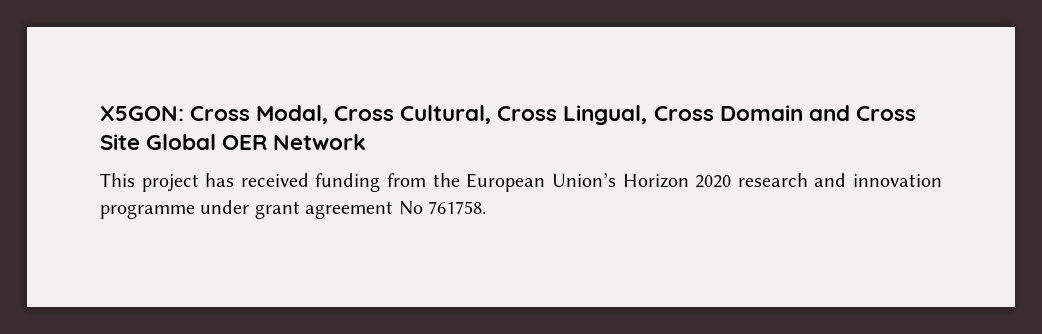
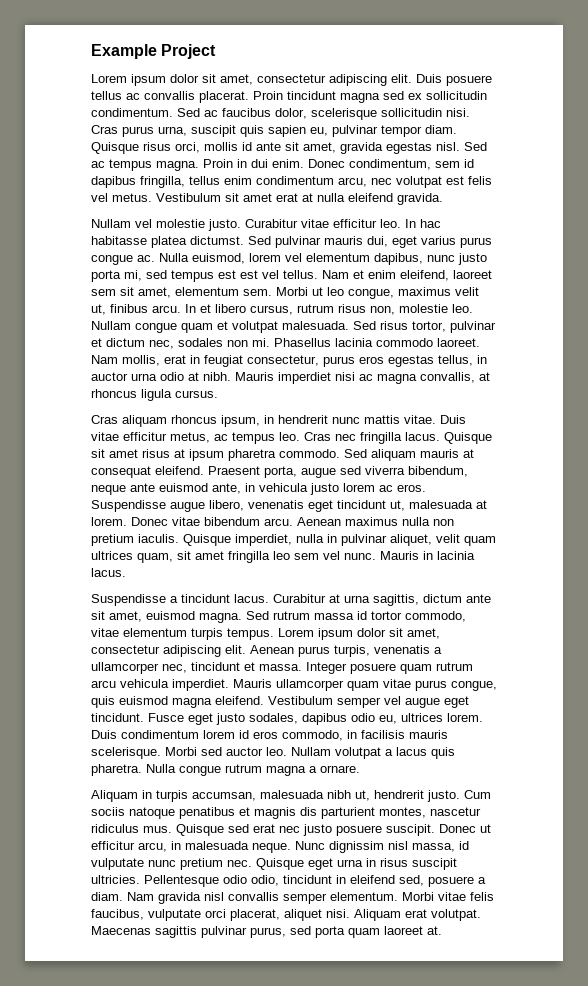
[100,105,916,125] [100,134,367,150] [100,172,942,192] [100,200,486,219] X5GON: Cross Modal, Cross Cultural, Cross Lingual, Cross Domain and Cross Site Global OER Network // This project has received funding from the European Union’s Horizon 2020 research and innovation programme under grant agreement No 761758. -> [91,44,217,59] [91,74,492,86] [91,91,487,103] [91,108,470,120] [91,125,457,137] [91,142,487,154] [91,159,474,171] [91,176,492,188] [91,193,443,205] [91,219,441,231] [91,236,492,248] [91,253,487,265] [91,270,492,282] [91,287,479,299] [91,304,473,315] [91,321,496,333] [91,338,480,349] [91,355,487,367] [91,372,490,384] [91,389,218,401] [91,415,466,427] [91,432,492,444] [91,449,474,461] [91,466,468,478] [91,483,426,495] [91,500,487,512] [91,517,454,526] [91,534,496,546] [91,551,475,563] [91,568,126,577] [91,594,491,606] [91,611,466,623] [91,628,440,640] [91,645,442,657] [91,662,473,674] [91,679,497,691] [91,696,469,708] [91,713,483,725] [91,730,448,741] [91,747,455,759] [91,764,360,776] [91,790,491,802] [91,807,481,819] [91,824,491,836] [91,841,469,853] [91,858,457,870] [91,875,486,887] [91,892,494,904] [91,909,481,921] [91,926,442,938] Example Project // Lorem ipsum dolor sit amet, consectetur adipiscing elit. Duis posuere tellus ac convallis placerat. Proin tincidunt magna sed ex sollicitudin condimentum. Sed ac faucibus dolor, scelerisque sollicitudin nisi. Cras purus urna, suscipit quis sapien eu, pulvinar tempor diam. Quisque risus orci, mollis id ante sit amet, gravida egestas nisl. Sed ac tempus magna. Proin in dui enim. Donec condimentum, sem id dapibus fringilla, tellus enim condimentum arcu, nec volutpat est felis vel metus. Vestibulum sit amet erat at nulla eleifend gravida. // Nullam vel molestie justo. Curabitur vitae efficitur leo. In hac habitasse platea dictumst. Sed pulvinar mauris dui, eget varius purus congue ac. Nulla euismod, lorem vel elementum dapibus, nunc justo porta mi, sed tempus est est vel tellus. Nam et enim eleifend, laoreet sem sit amet, elementum sem. Morbi ut leo congue, maximus velit ut, finibus arcu. In et libero cursus, rutrum risus non, molestie leo. Nullam congue quam et volutpat malesuada. Sed risus tortor, pulvinar et dictum nec, sodales non mi. Phasellus lacinia commodo laoreet. Nam mollis, erat in feugiat consectetur, purus eros egestas tellus, in auctor urna odio at nibh. Mauris imperdiet nisi ac magna convallis, at rhoncus ligula cursus. // Cras aliquam rhoncus ipsum, in hendrerit nunc mattis vitae. Duis vitae efficitur metus, ac tempus leo. Cras nec fringilla lacus. Quisque sit amet risus at ipsum pharetra commodo. Sed aliquam mauris at consequat eleifend. Praesent porta, augue sed viverra bibendum, neque ante euismod ante, in vehicula justo lorem ac eros. Suspendisse augue libero, venenatis eget tincidunt ut, malesuada at lorem. Donec vitae bibendum arcu. Aenean maximus nulla non pretium iaculis. Quisque imperdiet, nulla in pulvinar aliquet, velit quam ultrices quam, sit amet fringilla leo sem vel nunc. Mauris in lacinia lacus. // Suspendisse a tincidunt lacus. Curabitur at urna sagittis, dictum ante sit amet, euismod magna. Sed rutrum massa id tortor commodo, vitae elementum turpis tempus. Lorem ipsum dolor sit amet, consectetur adipiscing elit. Aenean purus turpis, venenatis a ullamcorper nec, tincidunt et massa. Integer posuere quam rutrum arcu vehicula imperdiet. Mauris ullamcorper quam vitae purus congue, quis euismod magna eleifend. Vestibulum semper vel augue eget tincidunt. Fusce eget justo sodales, dapibus odio eu, ultrices lorem. Duis condimentum lorem id eros commodo, in facilisis mauris scelerisque. Morbi sed auctor leo. Nullam volutpat a lacus quis pharetra. Nulla congue rutrum magna a ornare. // Aliquam in turpis accumsan, malesuada nibh ut, hendrerit justo. Cum sociis natoque penatibus et magnis dis parturient montes, nascetur ridiculus mus. Quisque sed erat nec justo posuere suscipit. Donec ut efficitur arcu, in malesuada neque. Nunc dignissim nisl massa, id vulputate nunc pretium nec. Quisque eget urna in risus suscipit ultricies. Pellentesque odio odio, tincidunt in eleifend sed, posuere a diam. Nam gravida nisl convallis semper elementum. Morbi vitae felis faucibus, vulputate orci placerat, aliquet nisi. Aliquam erat volutpat. Maecenas sagittis pulvinar purus, sed porta quam laoreet at.

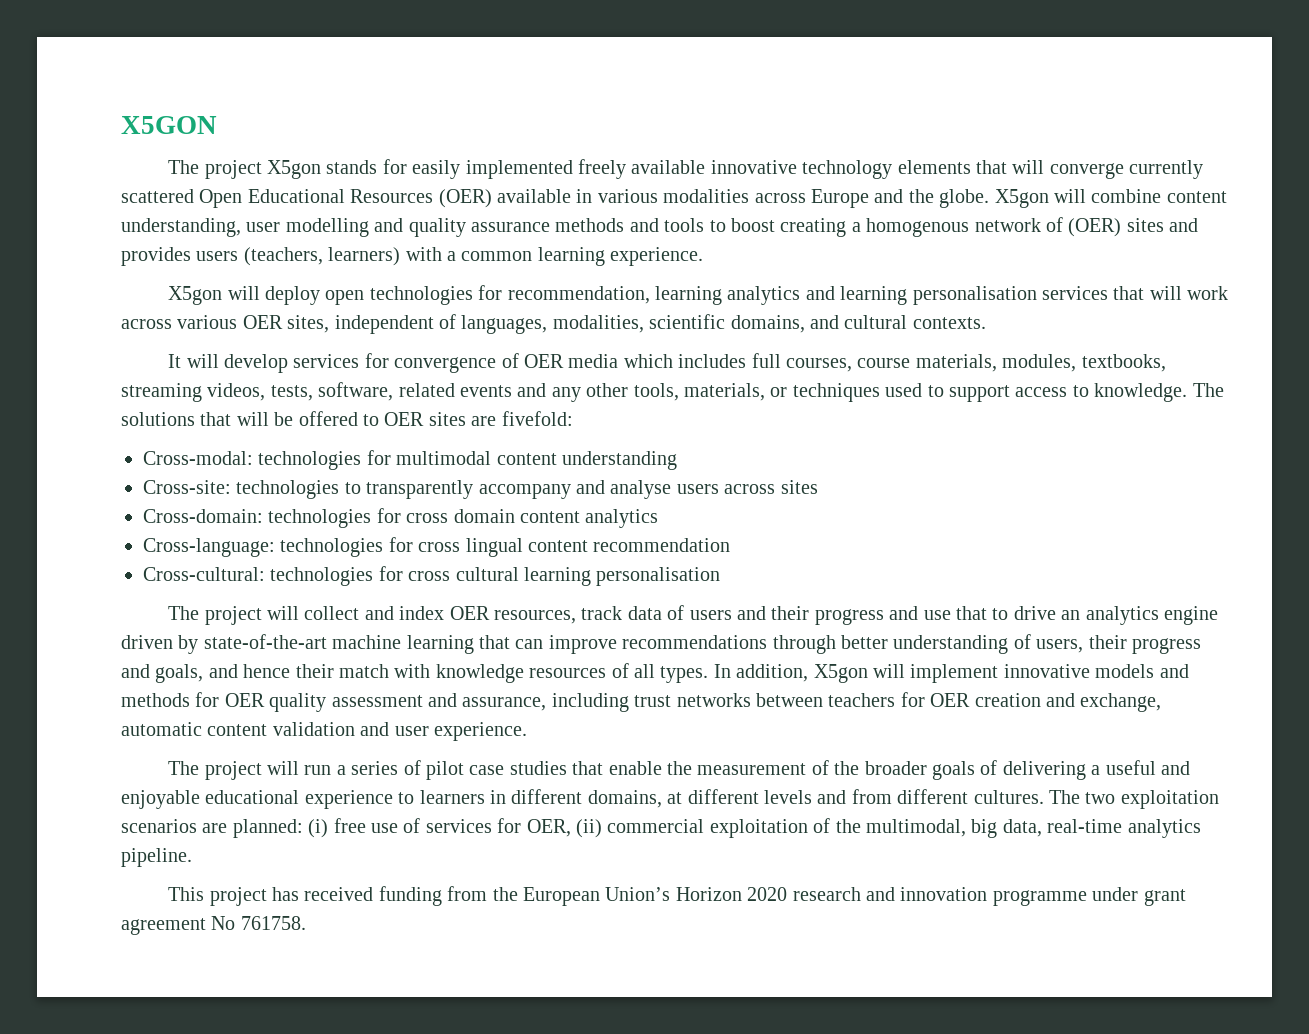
[91,44,217,59] [91,74,492,86] [91,91,487,103] [91,108,470,120] [91,125,457,137] [91,142,487,154] [91,159,474,171] [91,176,492,188] [91,193,443,205] [91,219,441,231] [91,236,492,248] [91,253,487,265] [91,270,492,282] [91,287,479,299] [91,304,473,315] [91,321,496,333] [91,338,480,349] [91,355,487,367] [91,372,490,384] [91,389,218,401] [91,415,466,427] [91,432,492,444] [91,449,474,461] [91,466,468,478] [91,483,426,495] [91,500,487,512] [91,517,454,526] [91,534,496,546] [91,551,475,563] [91,568,126,577] [91,594,491,606] [91,611,466,623] [91,628,440,640] [91,645,442,657] [91,662,473,674] [91,679,497,691] [91,696,469,708] [91,713,483,725] [91,730,448,741] [91,747,455,759] [91,764,360,776] [91,790,491,802] [91,807,481,819] [91,824,491,836] [91,841,469,853] [91,858,457,870] [91,875,486,887] [91,892,494,904] [91,909,481,921] [91,926,442,938] Example Project // Lorem ipsum dolor sit amet, consectetur adipiscing elit. Duis posuere tellus ac convallis placerat. Proin tincidunt magna sed ex sollicitudin condimentum. Sed ac faucibus dolor, scelerisque sollicitudin nisi. Cras purus urna, suscipit quis sapien eu, pulvinar tempor diam. Quisque risus orci, mollis id ante sit amet, gravida egestas nisl. Sed ac tempus magna. Proin in dui enim. Donec condimentum, sem id dapibus fringilla, tellus enim condimentum arcu, nec volutpat est felis vel metus. Vestibulum sit amet erat at nulla eleifend gravida. // Nullam vel molestie justo. Curabitur vitae efficitur leo. In hac habitasse platea dictumst. Sed pulvinar mauris dui, eget varius purus congue ac. Nulla euismod, lorem vel elementum dapibus, nunc justo porta mi, sed tempus est est vel tellus. Nam et enim eleifend, laoreet sem sit amet, elementum sem. Morbi ut leo congue, maximus velit ut, finibus arcu. In et libero cursus, rutrum risus non, molestie leo. Nullam congue quam et volutpat malesuada. Sed risus tortor, pulvinar et dictum nec, sodales non mi. Phasellus lacinia commodo laoreet. Nam mollis, erat in feugiat consectetur, purus eros egestas tellus, in auctor urna odio at nibh. Mauris imperdiet nisi ac magna convallis, at rhoncus ligula cursus. // Cras aliquam rhoncus ipsum, in hendrerit nunc mattis vitae. Duis vitae efficitur metus, ac tempus leo. Cras nec fringilla lacus. Quisque sit amet risus at ipsum pharetra commodo. Sed aliquam mauris at consequat eleifend. Praesent porta, augue sed viverra bibendum, neque ante euismod ante, in vehicula justo lorem ac eros. Suspendisse augue libero, venenatis eget tincidunt ut, malesuada at lorem. Donec vitae bibendum arcu. Aenean maximus nulla non pretium iaculis. Quisque imperdiet, nulla in pulvinar aliquet, velit quam ultrices quam, sit amet fringilla leo sem vel nunc. Mauris in lacinia lacus. // Suspendisse a tincidunt lacus. Curabitur at urna sagittis, dictum ante sit amet, euismod magna. Sed rutrum massa id tortor commodo, vitae elementum turpis tempus. Lorem ipsum dolor sit amet, consectetur adipiscing elit. Aenean purus turpis, venenatis a ullamcorper nec, tincidunt et massa. Integer posuere quam rutrum arcu vehicula imperdiet. Mauris ullamcorper quam vitae purus congue, quis euismod magna eleifend. Vestibulum semper vel augue eget tincidunt. Fusce eget justo sodales, dapibus odio eu, ultrices lorem. Duis condimentum lorem id eros commodo, in facilisis mauris scelerisque. Morbi sed auctor leo. Nullam volutpat a lacus quis pharetra. Nulla congue rutrum magna a ornare. // Aliquam in turpis accumsan, malesuada nibh ut, hendrerit justo. Cum sociis natoque penatibus et magnis dis parturient montes, nascetur ridiculus mus. Quisque sed erat nec justo posuere suscipit. Donec ut efficitur arcu, in malesuada neque. Nunc dignissim nisl massa, id vulputate nunc pretium nec. Quisque eget urna in risus suscipit ultricies. Pellentesque odio odio, tincidunt in eleifend sed, posuere a diam. Nam gravida nisl convallis semper elementum. Morbi vitae felis faucibus, vulputate orci placerat, aliquet nisi. Aliquam erat volutpat. Maecenas sagittis pulvinar purus, sed porta quam laoreet at. -> [121,116,217,134] [168,159,1204,179] [121,189,1227,208] [121,217,1199,237] [121,247,704,266] [168,285,1229,305] [121,314,986,334] [168,353,1166,373] [121,382,1224,402] [121,411,573,426] [143,450,677,470] [143,480,818,499] [143,508,659,528] [143,537,731,557] [143,566,721,586] [168,605,1218,625] [121,634,1201,654] [121,663,1189,683] [121,692,1162,712] [121,722,527,741] [168,760,1190,780] [121,789,1219,809] [121,818,1201,838] [121,848,192,867] [168,886,1186,906] [121,916,306,935] X5GON // The project X5gon stands for easily implemented freely available innovative technology elements that will converge currently scattered Open Educational Resources (OER) available in various modalities across Europe and the globe. X5gon will combine content understanding, user modelling and quality assurance methods and tools to boost creating a homogenous network of (OER) sites and provides users (teachers, learners) with a common learning experience. // X5gon will deploy open technologies for recommendation, learning analytics and learning personalisation services that will work across various OER sites, independent of languages, modalities, scientific domains, and cultural contexts. // It will develop services for convergence of OER media which includes full courses, course materials, modules, textbooks, streaming videos, tests, software, related events and any other tools, materials, or techniques used to support access to knowledge. The solutions that will be offered to OER sites are fivefold: // Cross-modal: technologies for multimodal content understanding // Cross-site: technologies to transparently accompany and analyse users across sites // Cross-domain: technologies for cross domain content analytics // Cross-language: technologies for cross lingual content recommendation // Cross-cultural: technologies for cross cultural learning personalisation // The project will collect and index OER resources, track data of users and their progress and use that to drive an analytics engine driven by state-of-the-art machine learning that can improve recommendations through better understanding of users, their progress and goals, and hence their match with knowledge resources of all types. In addition, X5gon will implement innovative models and methods for OER quality assessment and assurance, including trust networks between teachers for OER creation and exchange, automatic content validation and user experience. // The project will run a series of pilot case studies that enable the measurement of the broader goals of delivering a useful and enjoyable educational experience to learners in different domains, at different levels and from different cultures. The two exploitation scenarios are planned: (i) free use of services for OER, (ii) commercial exploitation of the multimodal, big data, real-time analytics pipeline. // This project has received funding from the European Union’s Horizon 2020 research and innovation programme under grant agreement No 761758.

